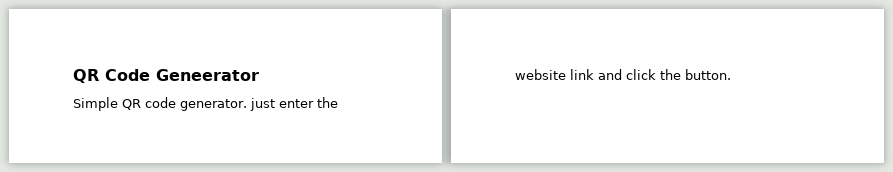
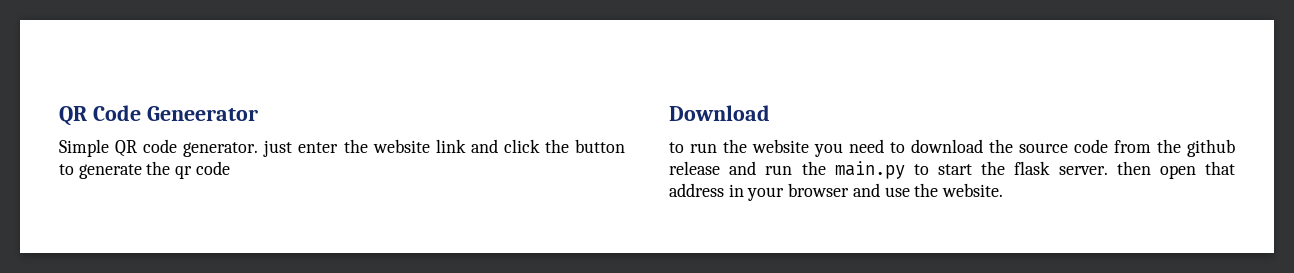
[685,69,731,80] button. -> [574,139,625,153] [59,161,230,179] [669,105,770,121] [669,139,1235,157] [669,161,1235,179] [669,183,1004,201] button to generate the qr code // Download // to run the website you need to download the source code from the github release and run the main.py to start the flask server. then open that address in your browser and use the website.

